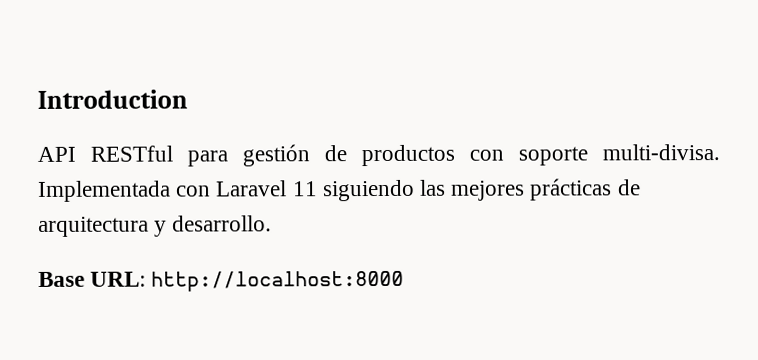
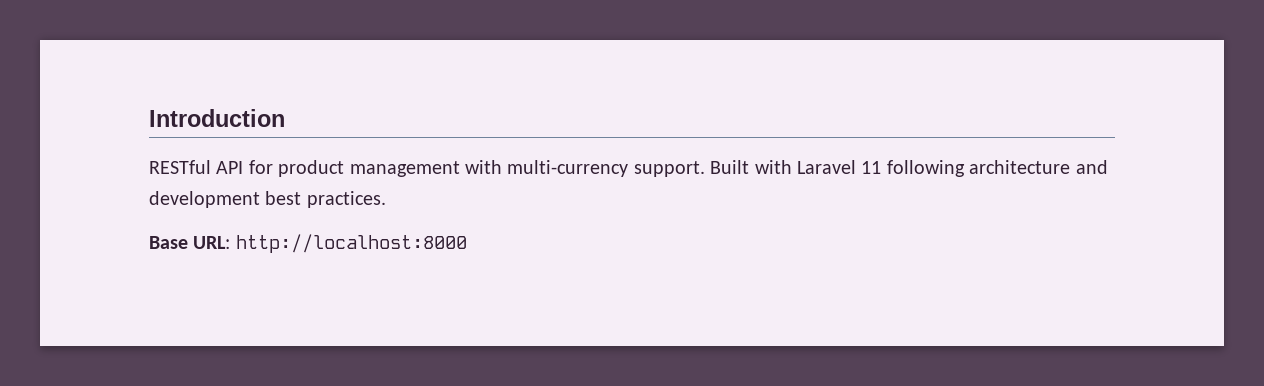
[37,144,720,167] [38,178,641,202] [38,215,273,237] API RESTful para gestión de productos con soporte multi-divisa. Implementada con Laravel 11 siguiendo las mejores prácticas de arquitectura y desarrollo. -> [149,160,1108,177] [149,191,386,208] RESTful API for product management with multi-currency support. Built with Laravel 11 following architecture and development best practices.

